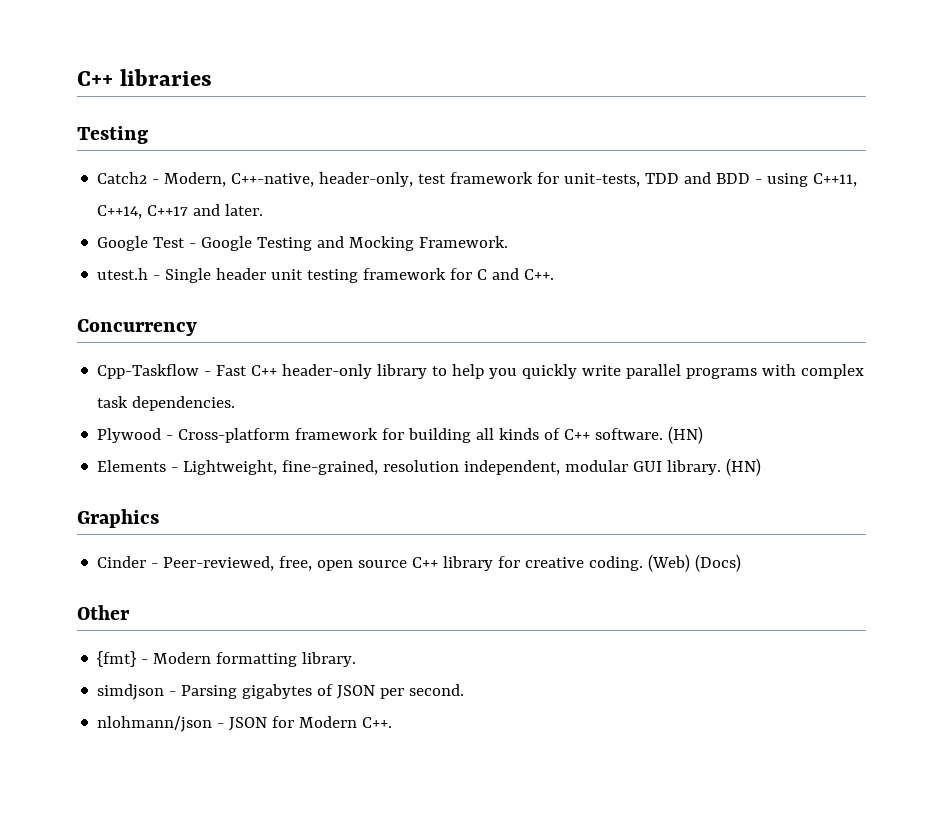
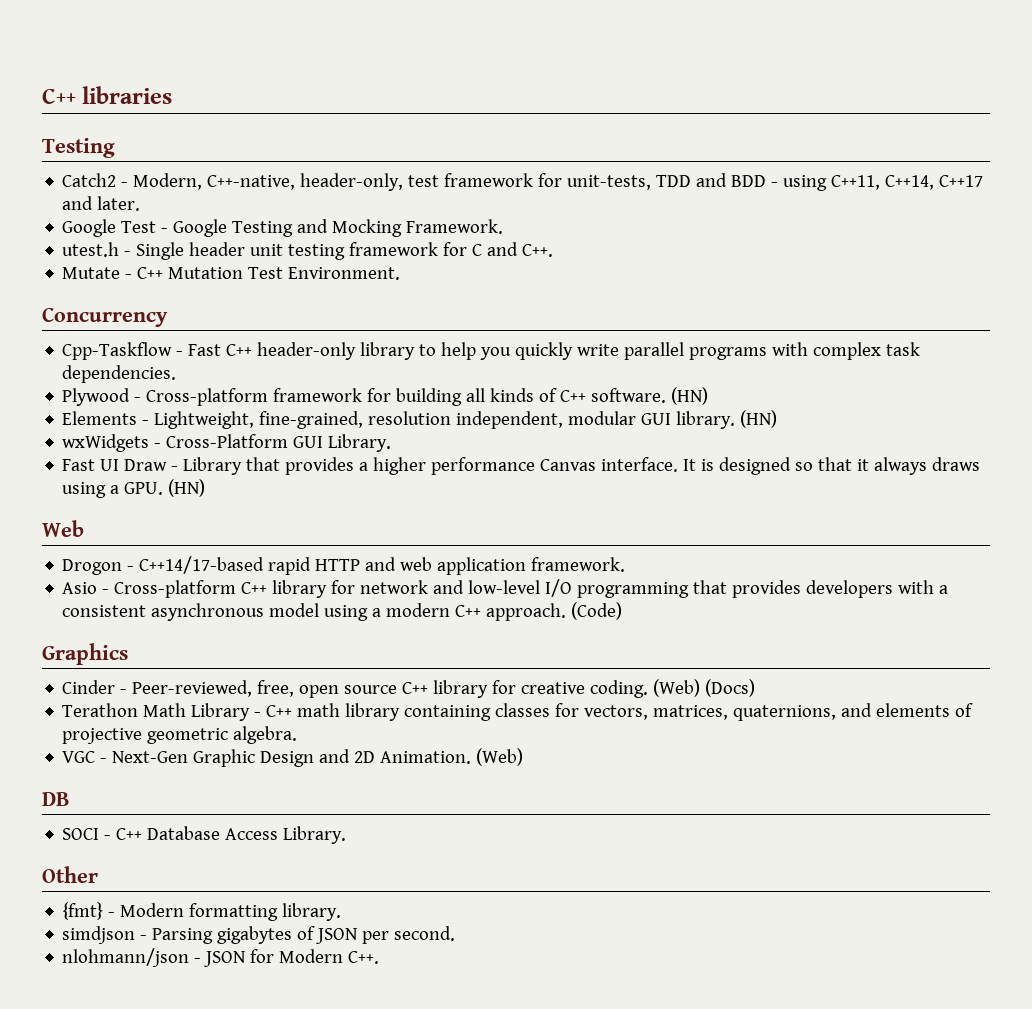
(555, 274) none -> [62,267,401,280] // Mutate - C++ Mutation Test Environment.
(762, 467) none -> [62,434,392,452] [62,457,981,475] [62,479,206,498] [42,520,84,537] [62,556,626,575] [62,579,949,598] [62,602,623,621] // wxWidgets - Cross-Platform GUI Library. // Fast UI Draw - Library that provides a higher performance Canvas interface. It is designed so that it always draws using a GPU. (HN) // Web // Drogon - C++14/17-based rapid HTTP and web application framework. // Asio - Cross-platform C++ library for network and low-level I/O programming that provides developers with a consistent asynchronous model using a modern C++ approach. (Code)
(742, 563) none -> [62,703,974,721] [62,726,298,744] [62,748,524,767] [42,792,70,806] [62,826,347,844] // Terathon Math Library - C++ math library containing classes for vectors, matrices, quaternions, and elements of projective geometric algebra. // VGC - Next-Gen Graphic Design and 2D Animation. (Web) // DB // SOCI - C++ Database Access Library.

